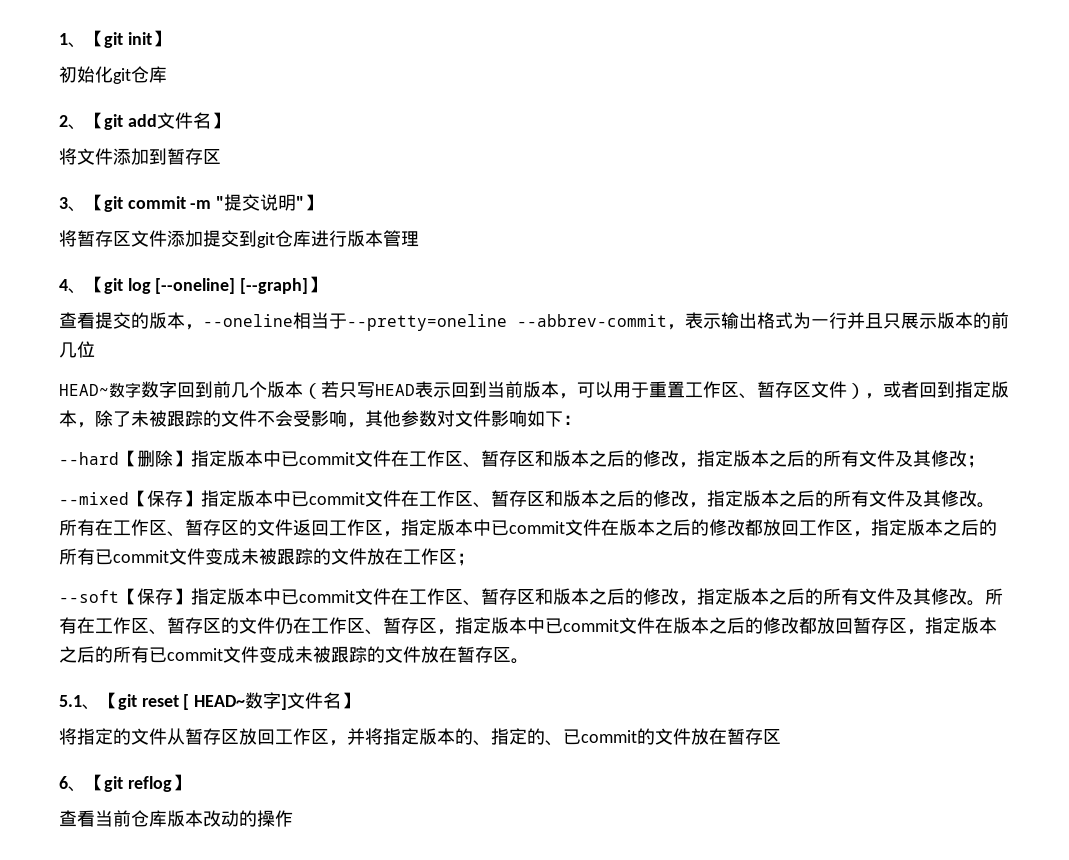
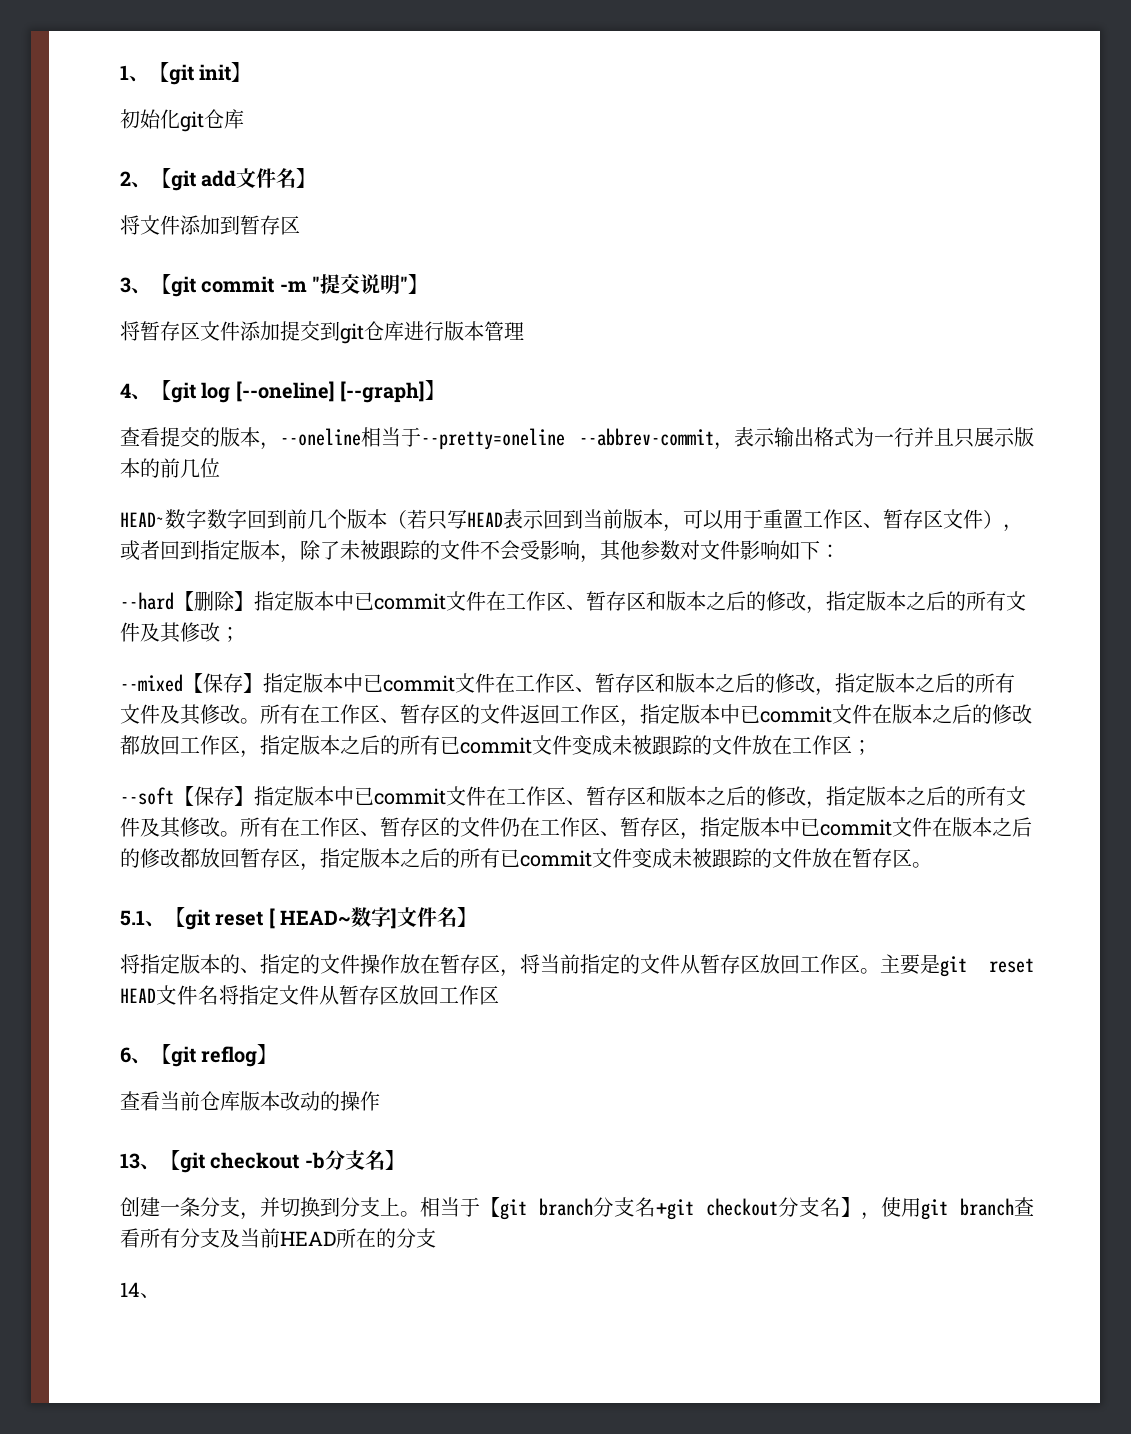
(113, 736) none -> [180,954,620,977] 版本的、指定的文件操作放在暂存区，将当前指定
[329,728,781,746] ，并将指定版本的、指定的、已commit的文件放在暂存区 -> [860,954,1034,977] [120,985,499,1005] 。主要是git reset HEAD文件名将指定文件从暂存区放回工作区
(293, 818) none -> [120,1150,405,1173] [120,1197,1034,1220] [120,1228,436,1248] [120,1282,160,1298] // 13、【git checkout -b分支名】 // 创建一条分支，并切换到分支上。相当于【git branch分支名+git checkout分支名】，使用git branch查看所有分支及当前HEAD所在的分支 // 14、

